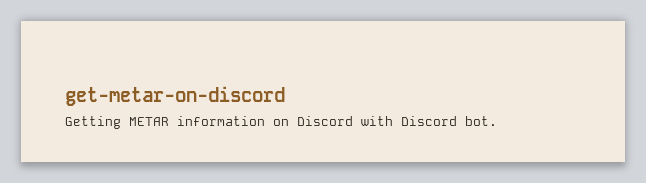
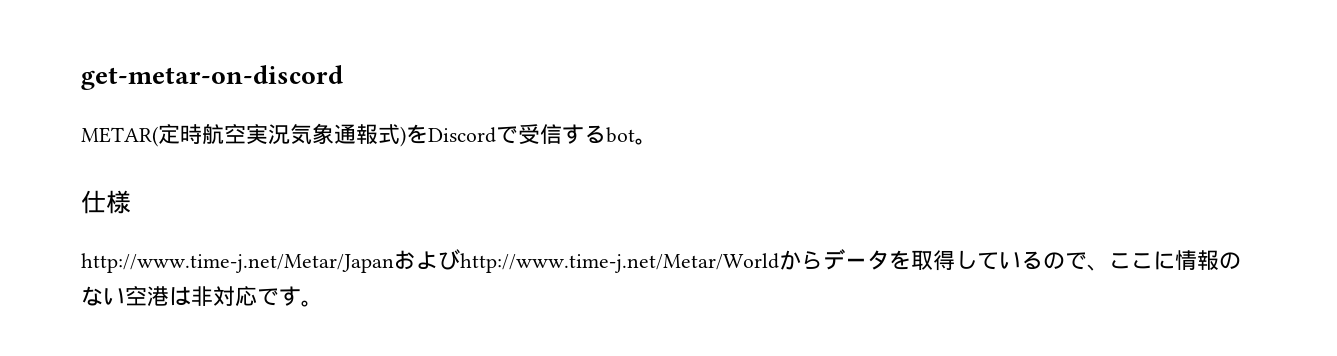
[65,116,497,129] Getting METAR information on Discord with Discord bot. -> [81,123,657,147] [81,190,131,214] [81,249,1241,273] [81,286,323,307] METAR(定時航空実況気象通報式)をDiscordで受信するbot。 // 仕様 // http://www.time-j.net/Metar/Japanおよびhttp://www.time-j.net/Metar/Worldからデータを取得しているので、ここに情報のない空港は非対応です。

